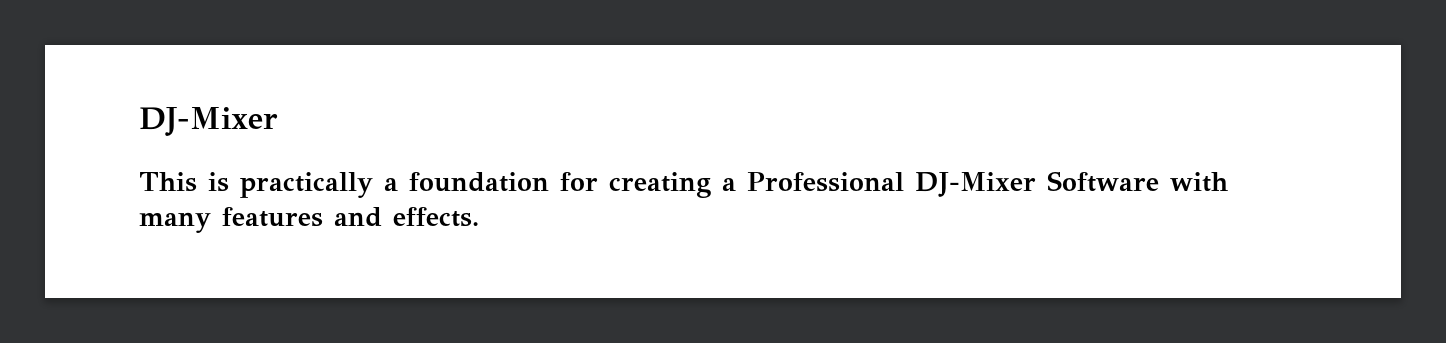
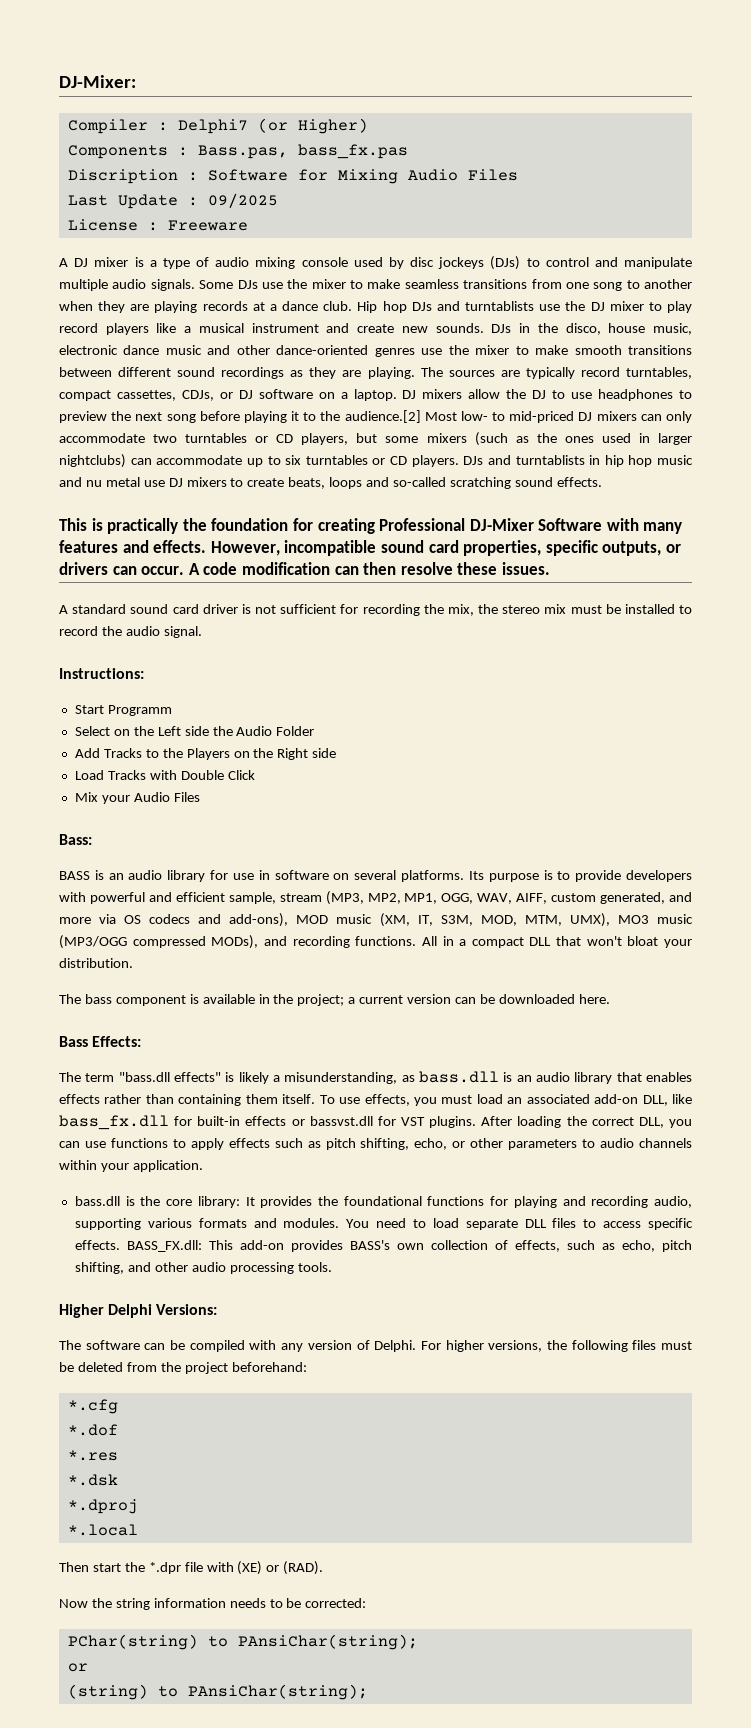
[139,107,278,136] DJ-Mixer -> [59,75,136,88] [67,118,368,134] [67,144,408,159] [67,169,518,184] [67,193,278,209] [67,219,248,231] [59,256,692,270] [59,279,692,291] [59,301,692,313] [59,323,693,335] [59,345,692,357] [59,367,693,379] [59,389,693,401] [59,410,692,423] [59,432,693,446] [59,454,693,468] [59,477,602,489] DJ-Mixer: // Compiler : Delphi7 (or Higher) // Components : Bass.pas, bass_fx.pas // Discription : Software for Mixing Audio Files // Last Update : 09/2025 // License : Freeware // A DJ mixer is a type of audio mixing console used by disc jockeys (DJs) to control and manipulate multiple audio signals. Some DJs use the mixer to make seamless transitions from one song to another when they are playing records at a dance club. Hip hop DJs and turntablists use the DJ mixer to play record players like a musical instrument and create new sounds. DJs in the disco, house music, electronic dance music and other dance-oriented genres use the mixer to make smooth transitions between different sound recordings as they are playing. The sources are typically record turntables, compact cassettes, CDJs, or DJ software on a laptop. DJ mixers allow the DJ to use headphones to preview the next song before playing it to the audience.[2] Most low- to mid-priced DJ mixers can only accommodate two turntables or CD players, but some mixers (such as the ones used in larger nightclubs) can accommodate up to six turntables or CD players. DJs and turntablists in hip hop music and nu metal use DJ mixers to create beats, loops and so-called scratching sound effects.
[384,178,398,191] a -> [182,518,207,531] the
[722,178,736,191] a -> (375, 526) none
(479, 217) none -> [210,540,681,556] [59,562,550,575] [59,604,692,616] [59,626,202,638] [59,668,144,679] [74,705,172,716] [74,726,315,736] [74,748,337,760] [74,770,255,780] [74,792,200,804] [59,834,92,845] [59,870,692,882] [59,891,693,905] [59,913,693,927] [59,935,692,949] [59,958,133,968] [59,994,610,1006] [59,1036,142,1047] [59,1071,692,1084] [59,1094,692,1106] [59,1115,692,1130] [59,1138,692,1150] [59,1160,203,1172] [74,1196,693,1208] [74,1218,693,1230] [74,1240,692,1252] [74,1262,332,1274] [59,1304,218,1318] [59,1340,692,1352] [59,1362,307,1374] [67,1399,118,1414] [67,1424,118,1436] [67,1450,118,1461] [67,1474,118,1486] [67,1499,138,1514] [67,1524,138,1536] [59,1561,324,1575] [59,1598,367,1610] [67,1634,418,1650] [67,1663,88,1672] [67,1684,368,1700] However, incompatible sound card properties, specific outputs, or drivers can occur. A code modification can then resolve these issues. // A standard sound card driver is not sufficient for recording the mix, the stereo mix must be installed to record the audio signal. // Instructions: // Start Programm // Select on the Left side the Audio Folder // Add Tracks to the Players on the Right side // Load Tracks with Double Click // Mix your Audio Files // Bass: // BASS is an audio library for use in software on several platforms. Its purpose is to provide developers with powerful and efficient sample, stream (MP3, MP2, MP1, OGG, WAV, AIFF, custom generated, and more via OS codecs and add-ons), MOD music (XM, IT, S3M, MOD, MTM, UMX), MO3 music (MP3/OGG compressed MODs), and recording functions. All in a compact DLL that won't bloat your distribution. // The bass component is available in the project; a current version can be downloaded here. // Bass Effects: // The term "bass.dll effects" is likely a misunderstanding, as bass.dll is an audio library that enables effects rather than containing them itself. To use effects, you must load an associated add-on DLL, like bass_fx.dll for built-in effects or bassvst.dll for VST plugins. After loading the correct DLL, you can use functions to apply effects such as pitch shifting, echo, or other parameters to audio channels within your application. // bass.dll is the core library: It provides the foundational functions for playing and recording audio, supporting various formats and modules. You need to load separate DLL files to access specific effects. BASS_FX.dll: This add-on provides BASS's own collection of effects, such as echo, pitch shifting, and other audio processing tools. // Higher Delphi Versions: // The software can be compiled with any version of Delphi. For higher versions, the following files must be deleted from the project beforehand: // *.cfg // *.dof // *.res // *.dsk // *.dproj // *.local // Then start the *.dpr file with (XE) or (RAD). // Now the string information needs to be corrected: // PChar(string) to PAnsiChar(string); // or // (string) to PAnsiChar(string);

